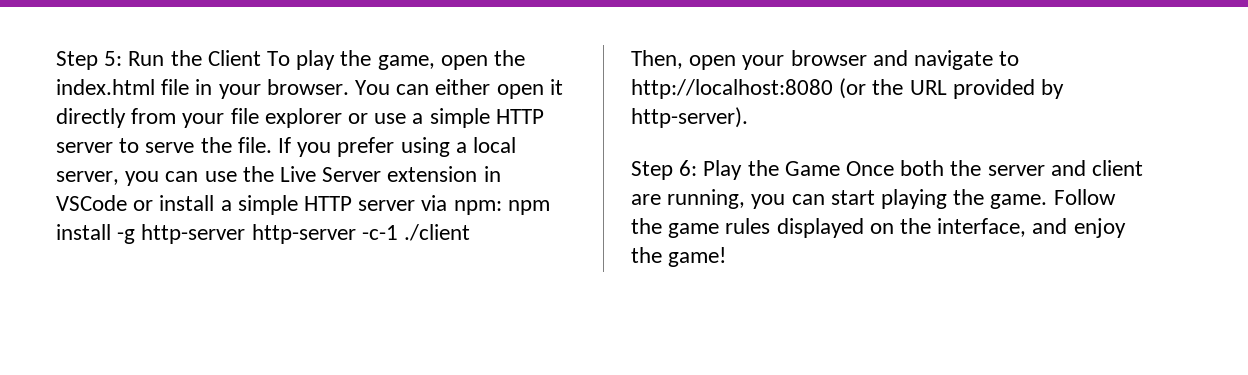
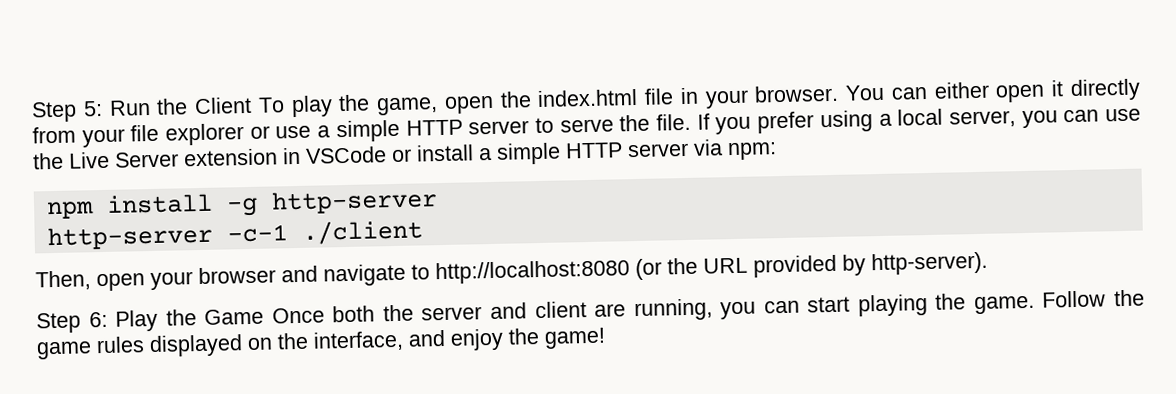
(502, 207) none -> (777, 151) //
(246, 234) none -> (438, 202) //

